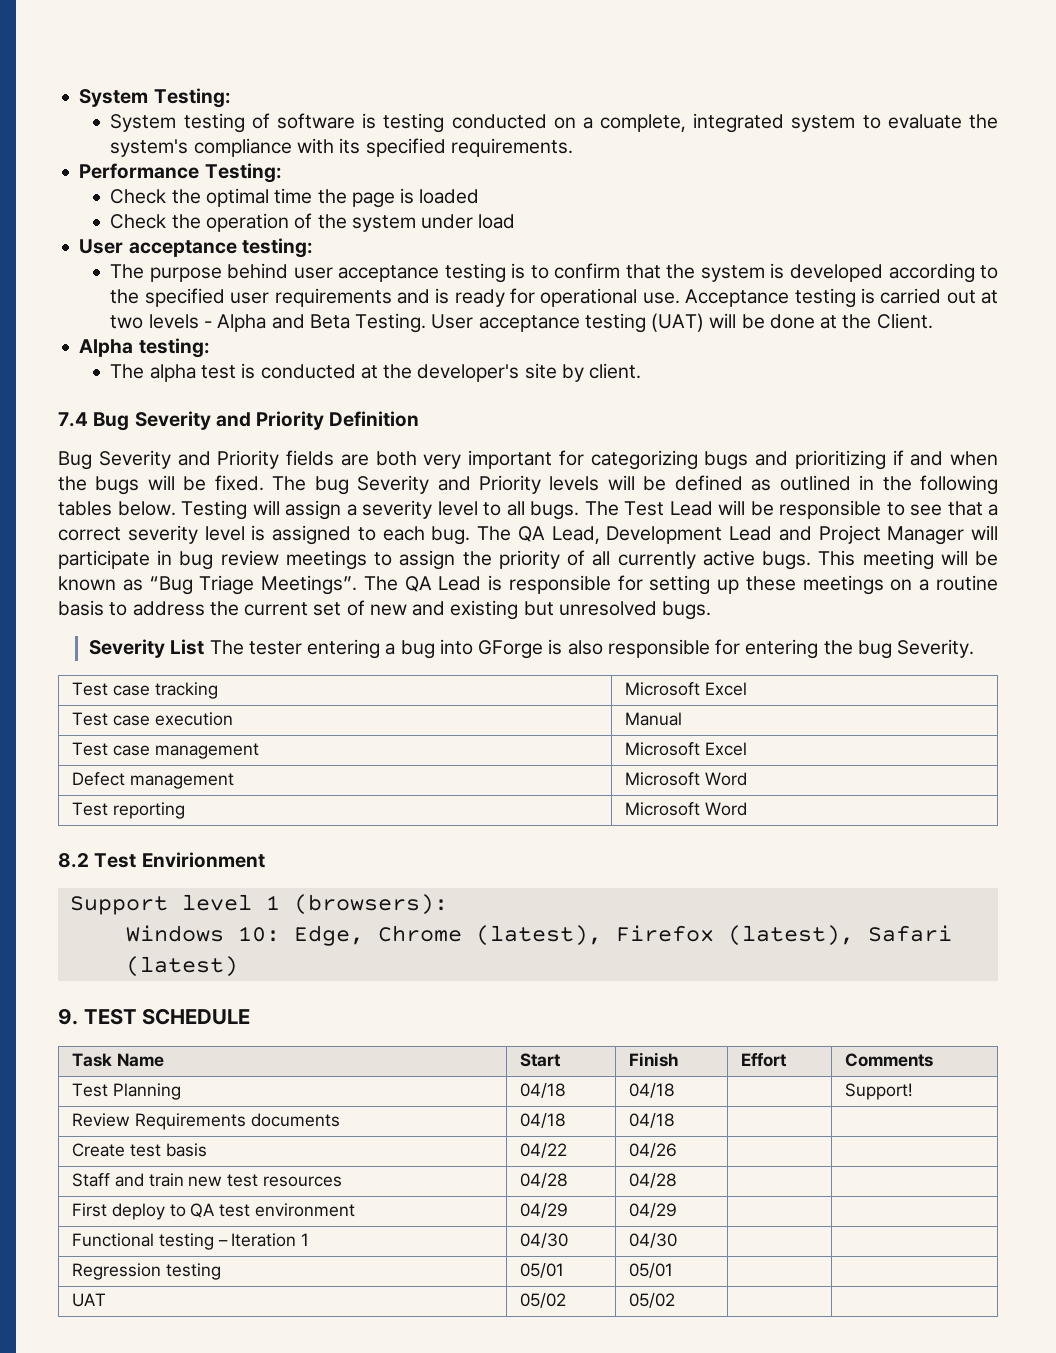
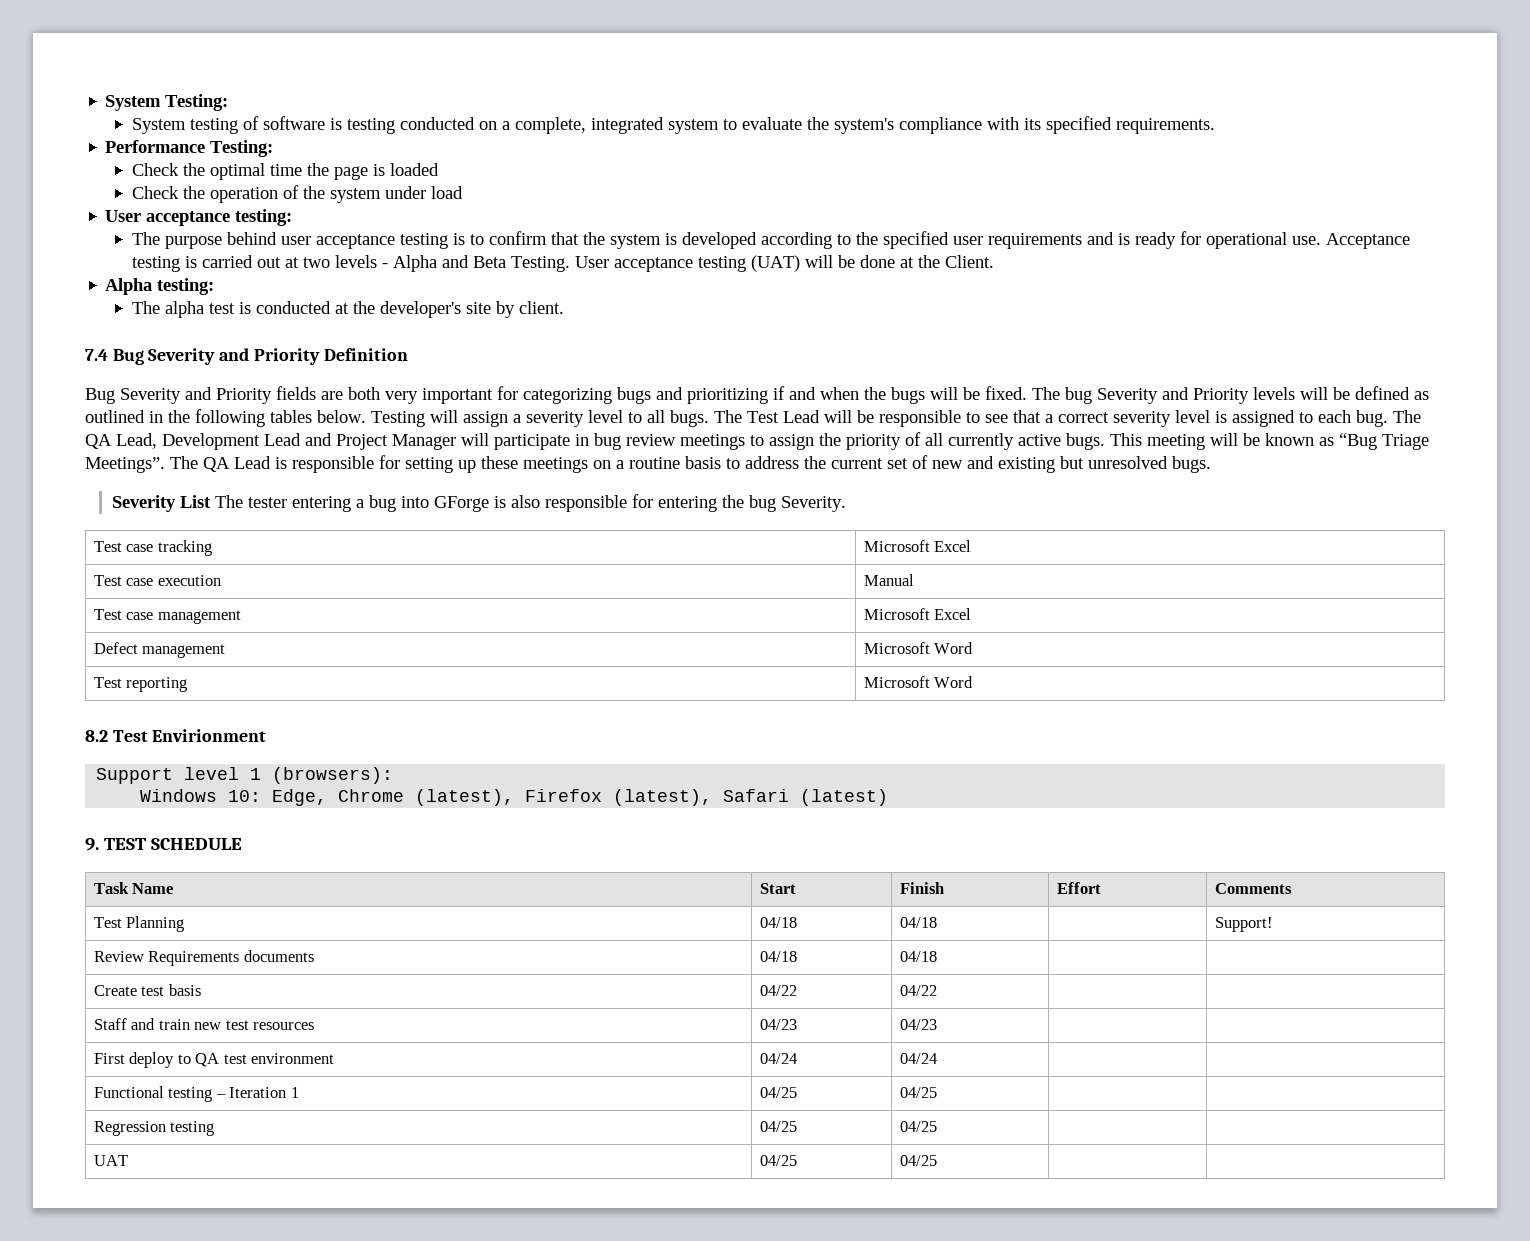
[629,1143,678,1158] 04/26 -> [899,985,937,996] 04/22
[520,1173,569,1188] [629,1173,678,1188] 04/28 | 04/28 -> [759,1019,797,1030] [899,1019,937,1030] 04/23 | 04/23
[520,1203,569,1218] [629,1203,678,1218] 04/29 | 04/29 -> [759,1053,797,1064] [899,1053,937,1064] 04/24 | 04/24
[520,1233,569,1248] [629,1233,678,1248] 04/30 | 04/30 -> [759,1087,797,1098] [899,1087,937,1098] 04/25 | 04/25
[520,1263,565,1278] [629,1263,674,1278] 05/01 | 05/01 -> [759,1121,797,1132] [899,1121,937,1132] 04/25 | 04/25
[520,1293,567,1308] [629,1293,676,1308] 05/02 | 05/02 -> [759,1155,797,1166] [899,1155,937,1166] 04/25 | 04/25

